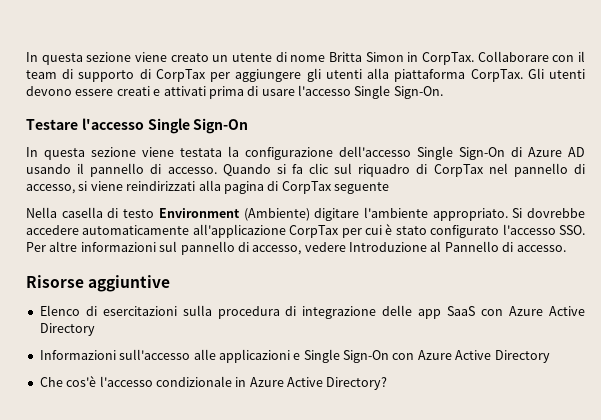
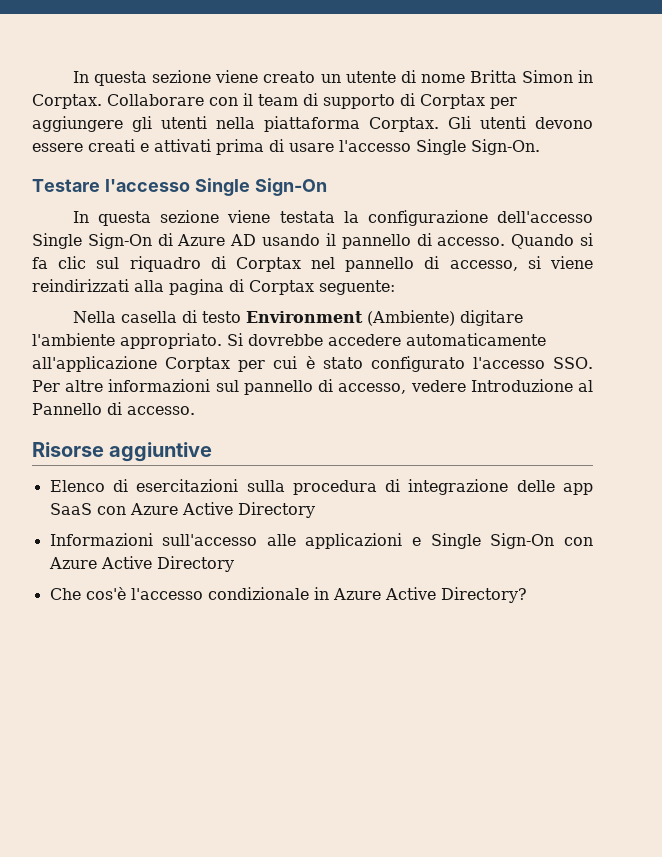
[422,52,475,65] CorpTax. -> [32,94,102,109] Corptax.
[155,69,206,82] CorpTax -> [420,94,485,109] Corptax
[367,68,523,82] alla piattaforma CorpTax. -> [216,116,439,132] nella piattaforma Corptax.
[433,164,484,177] CorpTax -> [235,257,301,272] Corptax
[281,181,389,194] CorpTax seguente -> [249,280,395,295] Corptax seguente:
[289,225,340,238] CorpTax -> [165,357,231,372] Corptax

